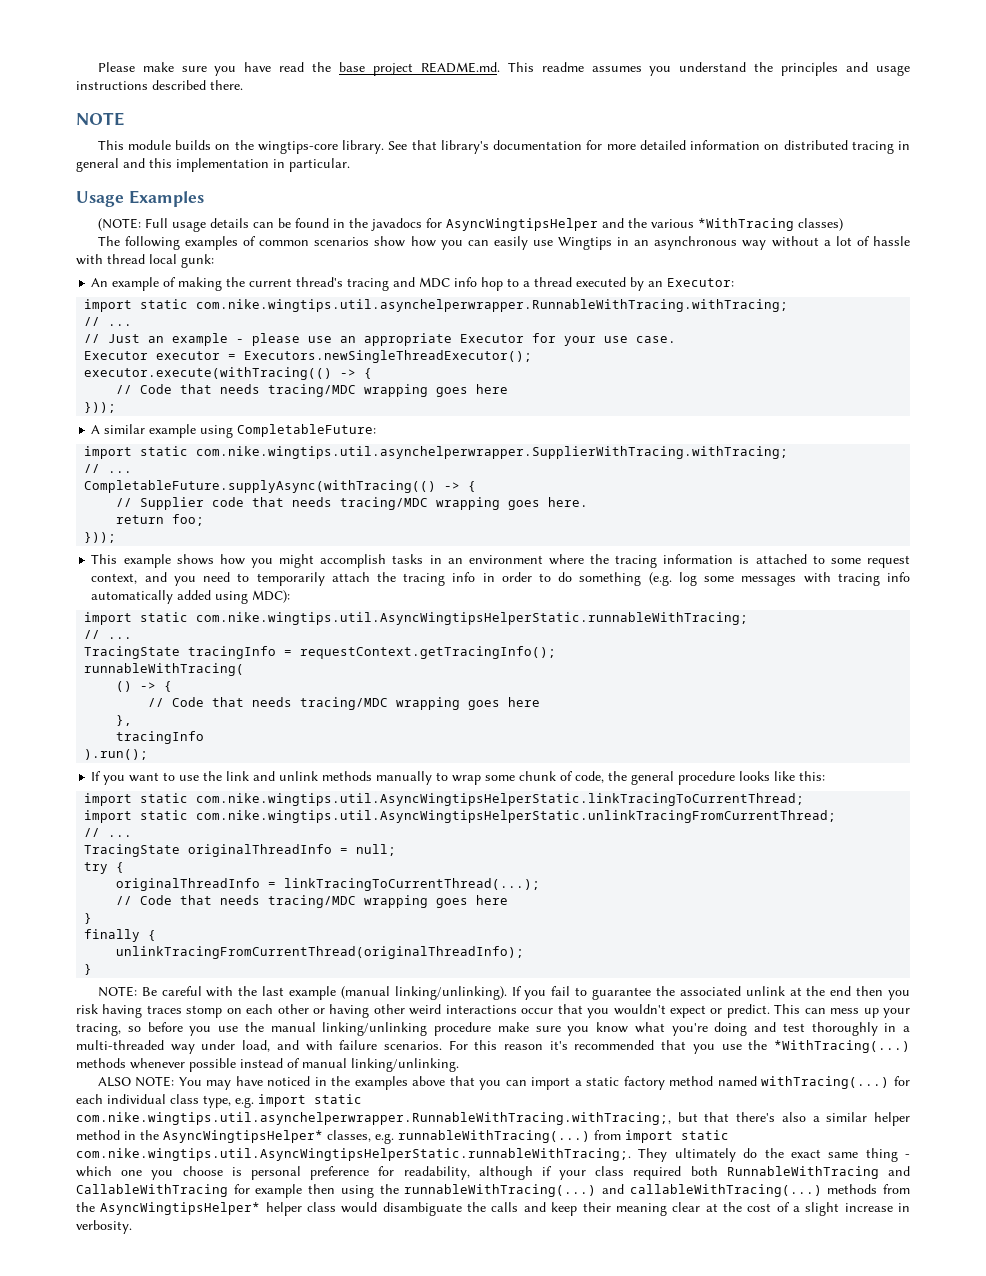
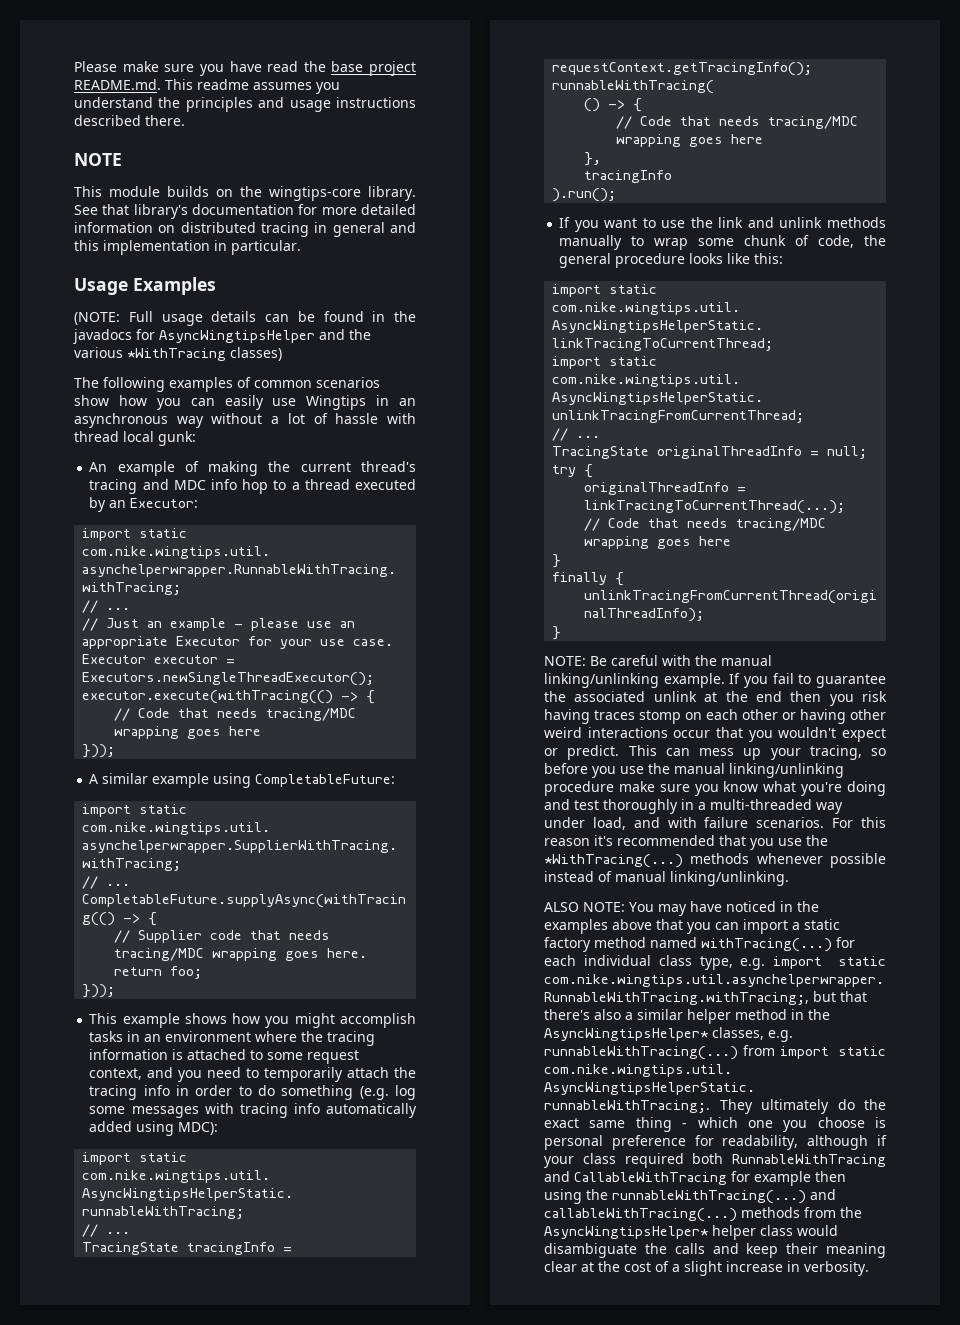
[262,986,507,1000] last example (manual linking/unlinking). -> [721,655,772,666] [544,673,725,688] manual linking/unlinking example.

